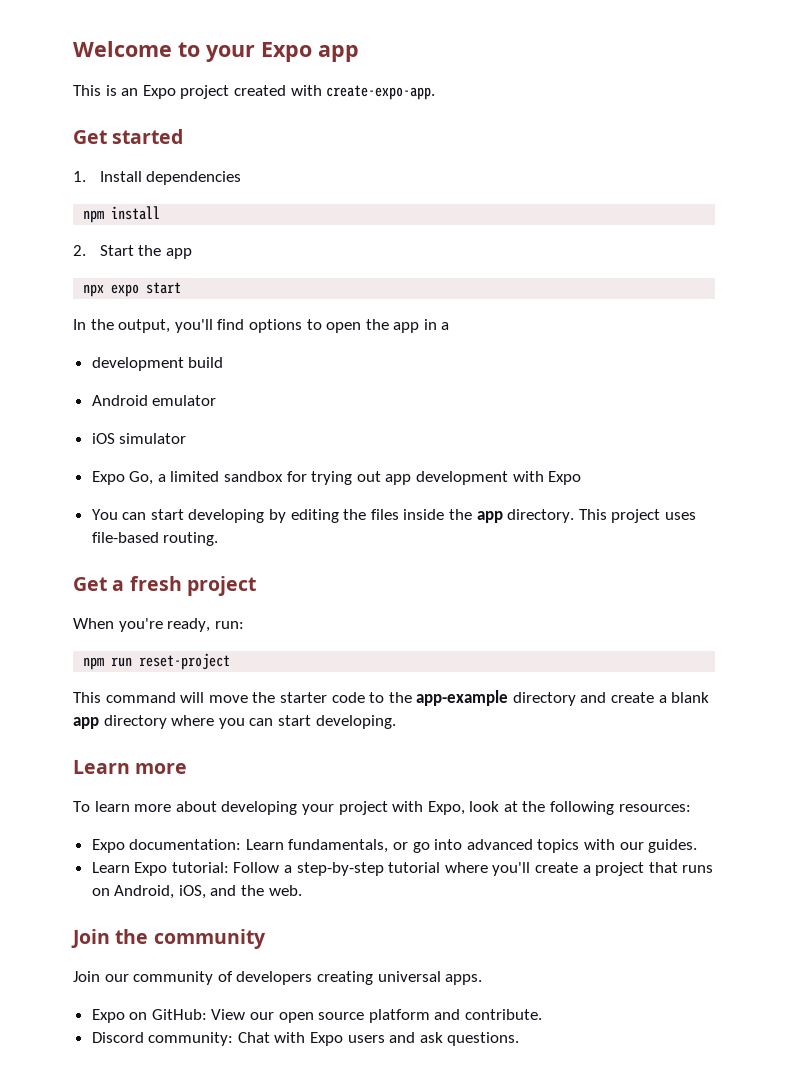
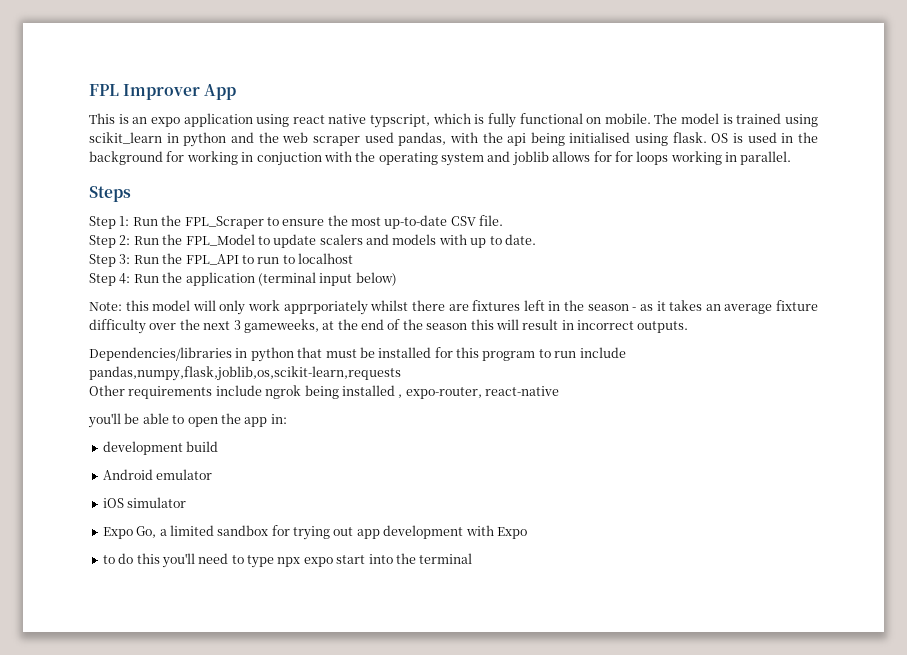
[73,41,359,62] [73,85,436,100] [73,129,184,144] [73,171,242,185] [83,206,161,223] [73,245,193,259] [83,282,182,297] [73,319,302,333] Welcome to your Expo app // This is an Expo project created with create-expo-app. // Get started // 1. Install dependencies // npm install // 2. Start the app // npx expo start // In the output, you'll find options -> [89,84,237,100] [89,113,819,128] [89,132,818,147] [89,151,792,166] [89,186,131,202] [89,215,504,229] [89,234,536,248] [89,253,353,267] [89,272,397,286] [89,300,818,315] [89,319,689,334] [89,347,626,362] [89,366,401,381] [89,385,559,399] [88,413,169,428] FPL Improver App // This is an expo application using react native typscript, which is fully functional on mobile. The model is trained using scikit_learn in python and the web scraper used pandas, with the api being initialised using flask. OS is used in the background for working in conjuction with the operating system and joblib allows for for loops working in parallel. // Steps // Step 1: Run the FPL_Scraper to ensure the most up-to-date CSV file. // Step 2: Run the FPL_Model to update scalers and models with up to date. // Step 3: Run the FPL_API to run to localhost // Step 4: Run the application (terminal input below) // Note: this model will only work apprporiately whilst there are fixtures left in the season - as it takes an average fixture difficulty over the next 3 gameweeks, at the end of the season this will result in incorrect outputs. // Dependencies/libraries in python that must be installed for this program to run include pandas,numpy,flask,joblib,os,scikit-learn,requests // Other requirements include ngrok being installed , expo-router, react-native // you'll be able
[423,319,450,330] in a -> [270,414,287,424] in:
[91,509,696,523] [91,532,219,546] [73,576,256,596] [73,618,244,632] [83,653,231,670] [73,690,710,706] [73,715,396,729] [73,760,188,774] [73,801,691,815] [91,839,698,853] [91,862,714,876] [91,885,302,899] [71,929,266,949] [73,971,483,985] [91,1009,543,1023] [91,1032,520,1046] You can start developing by editing the files inside the app directory. This project uses file-based routing. // Get a fresh project // When you're ready, run: // npm run reset-project // This command will move the starter code to the app-example directory and create a blank app directory where you can start developing. // Learn more // To learn more about developing your project with Expo, look at the following resources: // Expo documentation: Learn fundamentals, or go into advanced topics with our guides. // Learn Expo tutorial: Follow a step-by-step tutorial where you'll create a project that runs on Android, iOS, and the web. // Join the community // Join our community of developers creating universal apps. // Expo on GitHub: View our open source platform and contribute. // Discord community: Chat with Expo users and ask questions. -> [102,553,473,568] to do this you'll need to type npx expo start into the terminal

